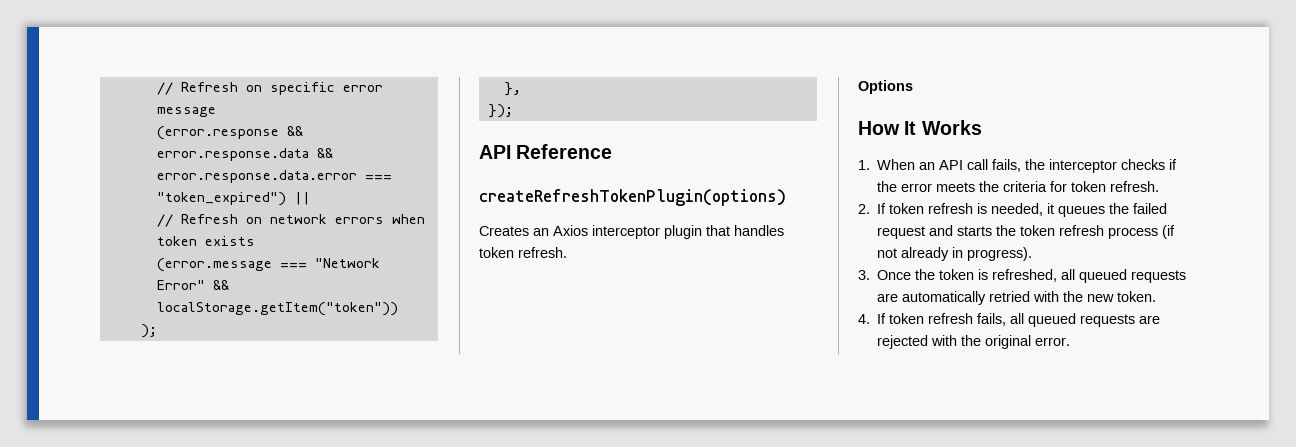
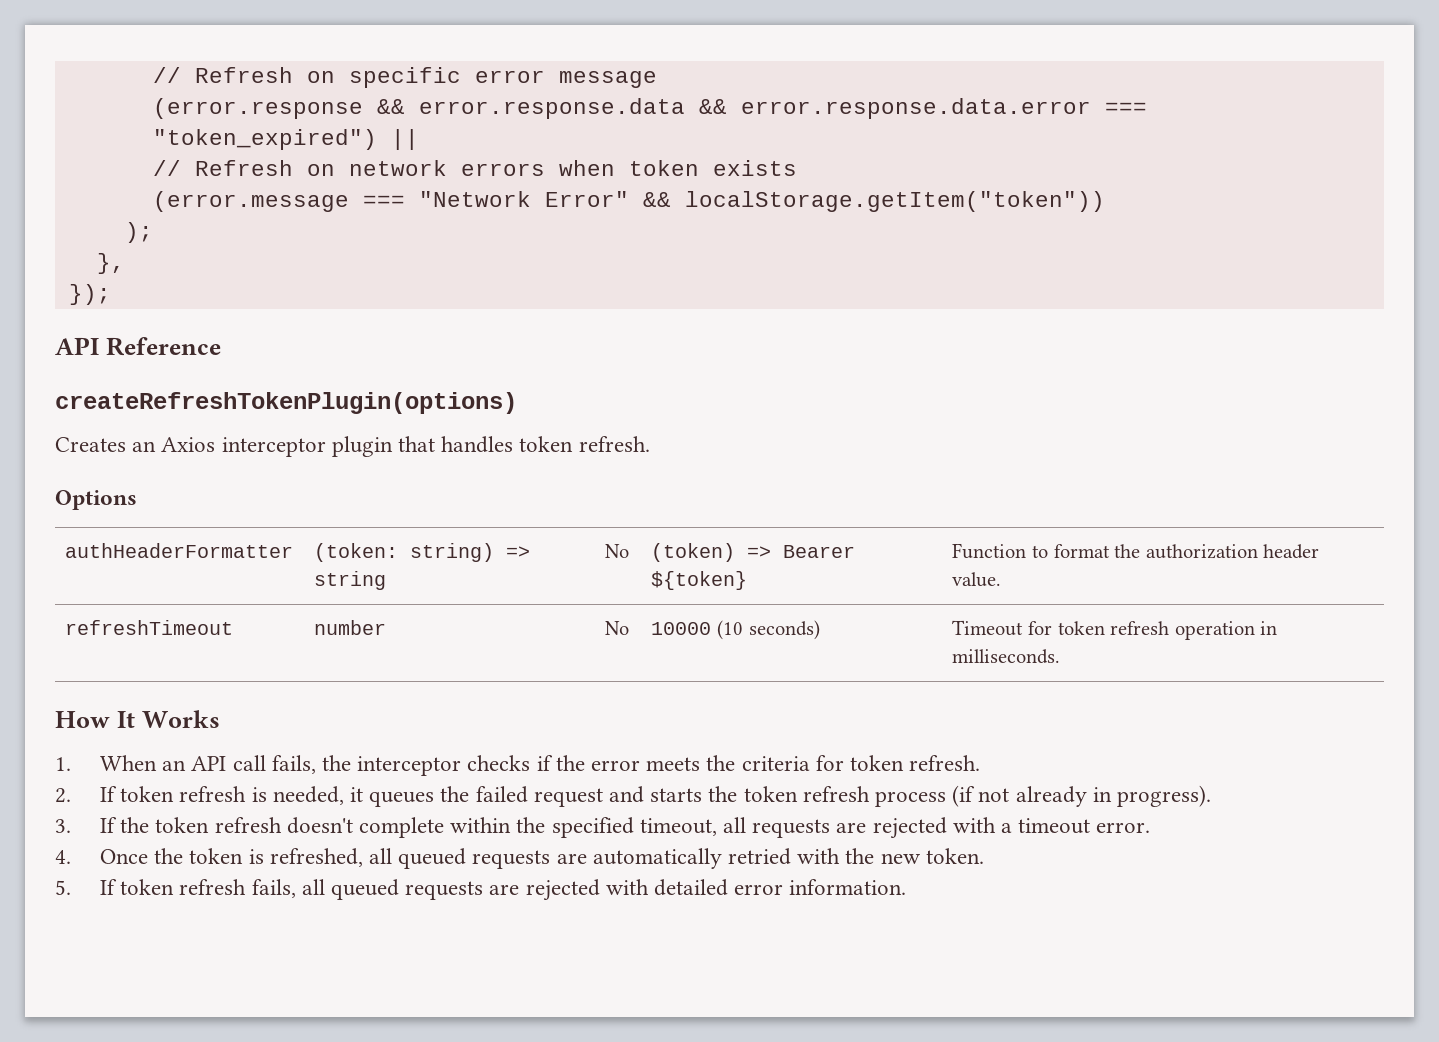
(913, 87) none -> [65,543,294,558] [314,543,531,562] [314,571,387,590] [605,544,630,558] [651,543,856,562] [651,571,748,590] [952,543,1320,559] [952,572,1002,587] [65,620,234,635] [314,620,387,635] [605,621,630,635] [651,620,820,640] [952,620,1278,640] [952,649,1061,664] // authHeaderFormatter | (token: string) => string | No | (token) => Bearer ${token} | Function to format the authorization header value. // refreshTimeout | number | No | 10000 (10 seconds) | Timeout for token refresh operation in milliseconds.
(870, 275) none -> [99,817,1151,839] [55,850,71,864] If the token refresh doesn't complete within the specified timeout, all requests are rejected with a timeout error. // 4.
[858,314,870,324] 4. -> [55,880,71,895] 5.
[961,335,1071,349] the original error. -> [653,879,907,896] detailed error information.

